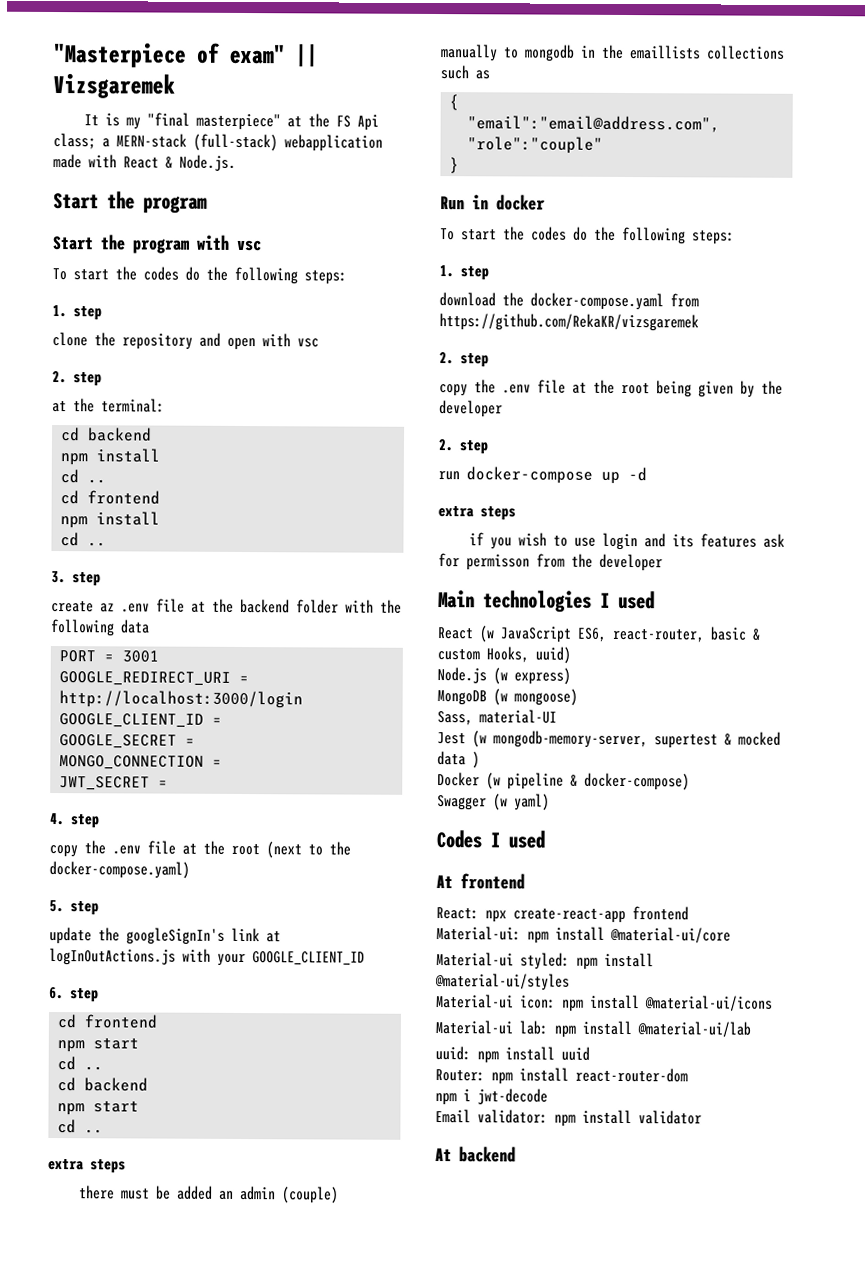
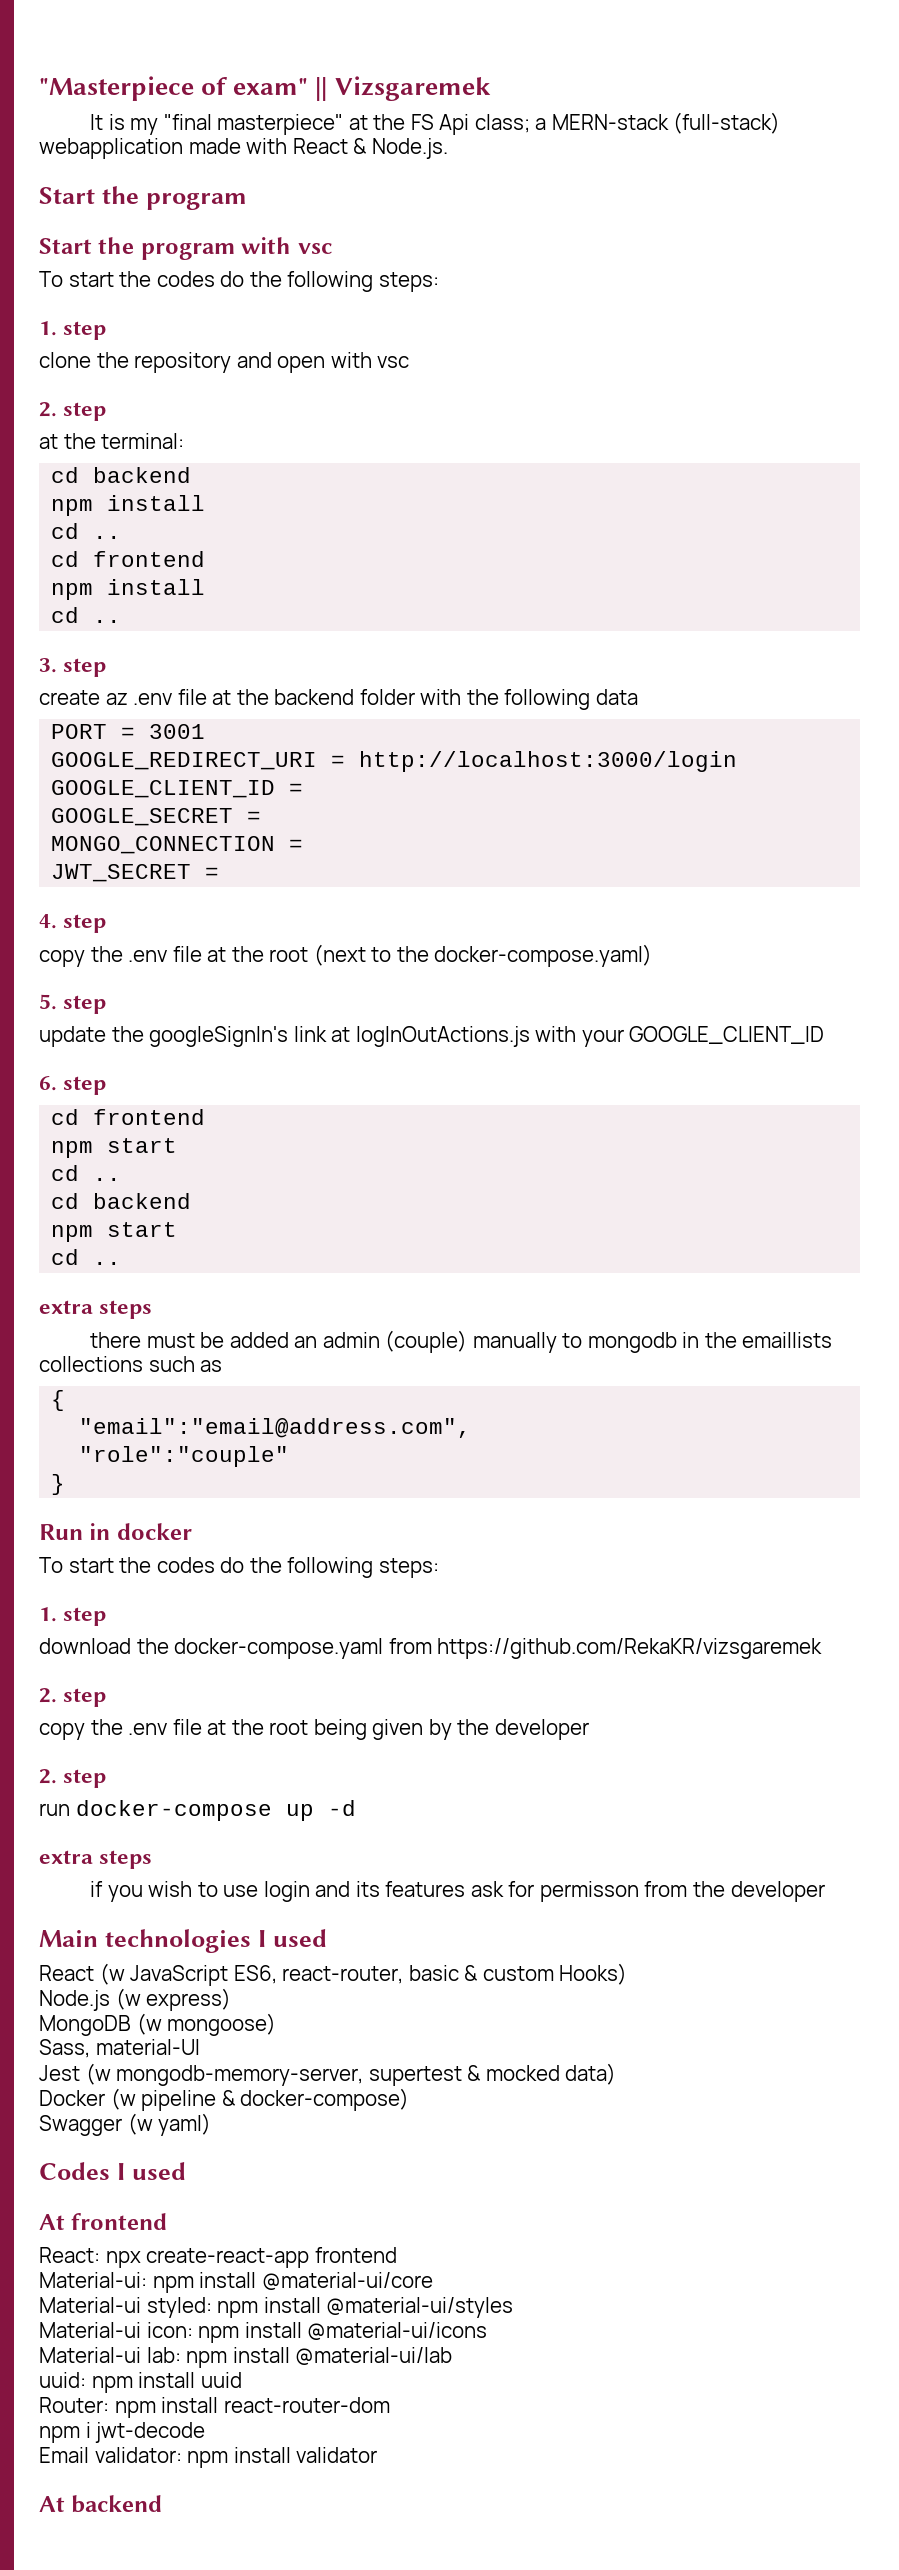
[486,646,571,664] Hooks, uuid) -> [559,1963,628,1985] Hooks)
[437,751,480,769] data ) -> [565,2063,617,2085] data)

